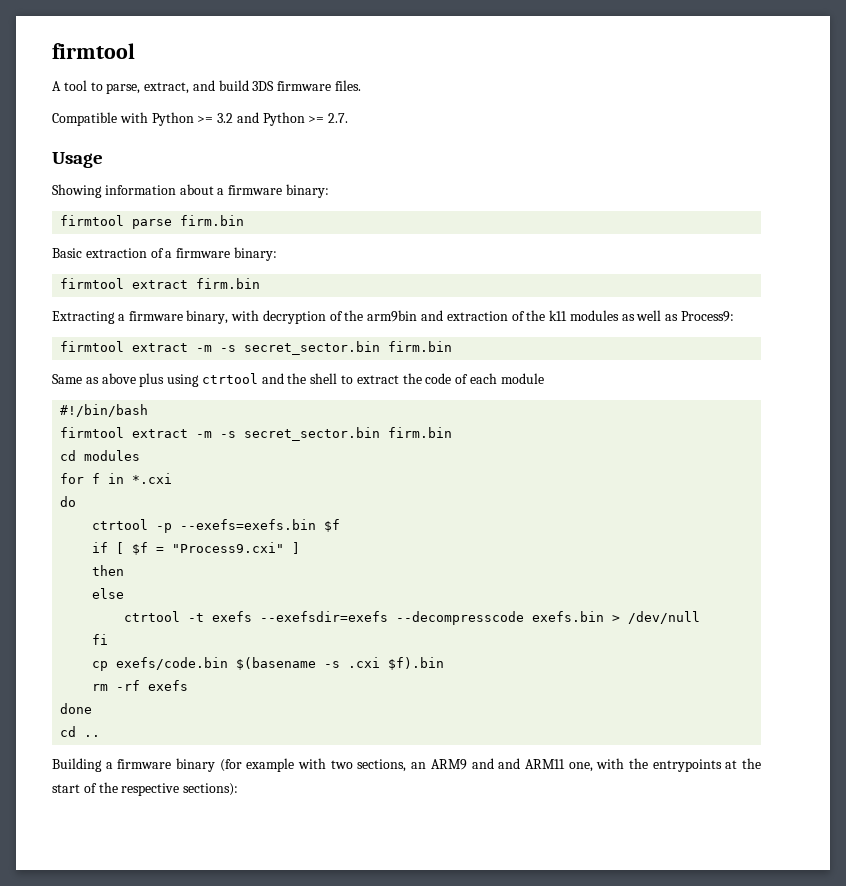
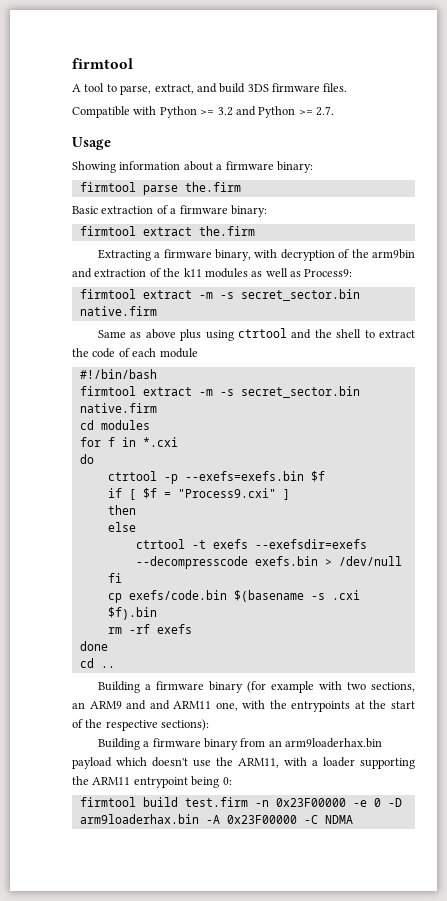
[180,215,245,226] firm.bin -> [184,182,241,192] the.firm
[196,278,261,289] firm.bin -> [198,226,255,236] the.firm
[388,341,453,352] firm.bin -> [79,306,157,316] native.firm
[388,427,453,438] firm.bin -> [79,403,157,413] native.firm
(239, 789) none -> [97,738,383,750] [72,757,415,769] [72,776,232,788] [79,797,402,807] [79,814,353,824] // Building a firmware binary from an arm9loaderhax.bin payload which doesn't use the ARM11, with a loader supporting the ARM11 entrypoint being 0: // firmtool build test.firm -n 0x23F00000 -e 0 -D arm9loaderhax.bin -A 0x23F00000 -C NDMA

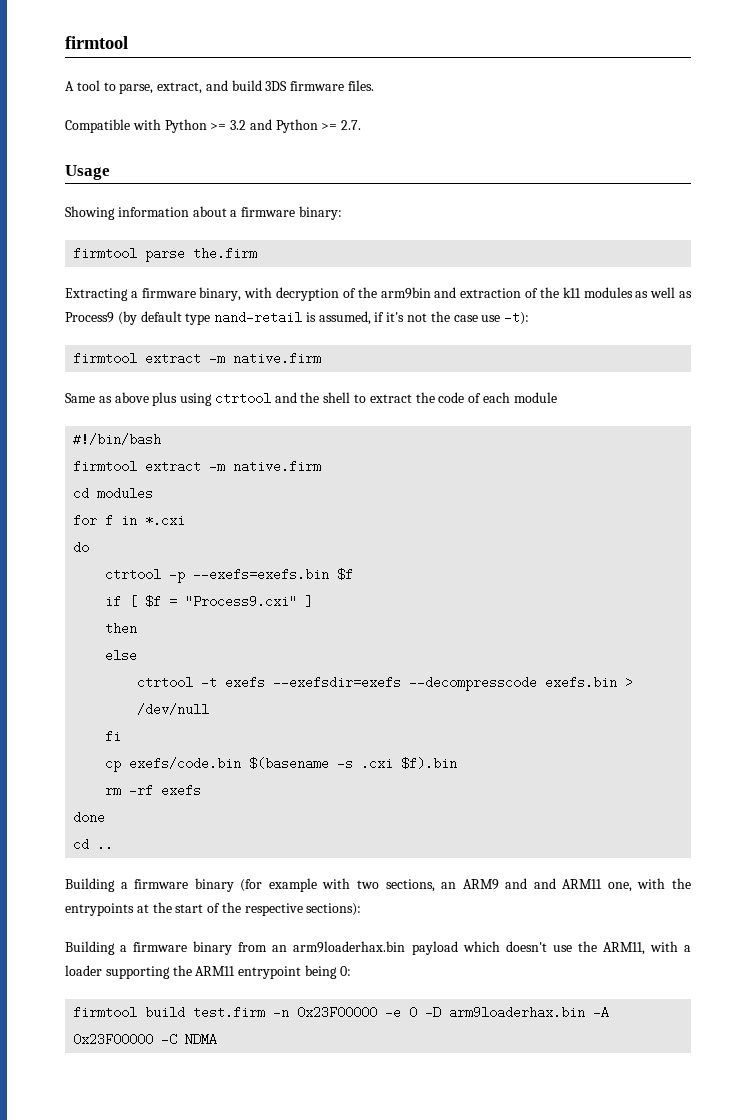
[72,205,267,217] [79,226,255,236] // Basic extraction of a firmware binary: // firmtool extract the.firm -> (258, 253) none
[304,269,353,277] [79,289,360,301] Process9: // firmtool extract -m -s secret_sector.bin -> [65,311,530,325] [73,352,226,365] Process9 (by default type nand-retail is assumed, if it's not the case use -t): // firmtool extract -m
[219,386,360,398] -s secret_sector.bin -> (226, 466) none

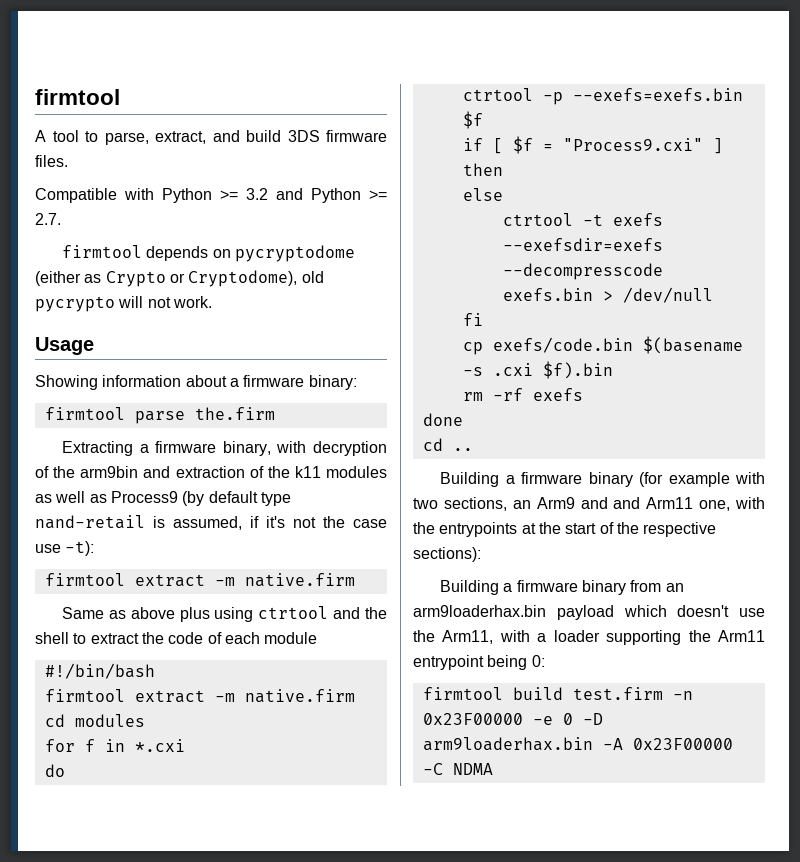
(362, 125) none -> [61,245,355,262] [35,270,324,287] [35,296,212,312] // firmtool depends on pycryptodome (either as Crypto or Cryptodome), old pycrypto will not work.
[462,879,499,890] ARM9 -> [536,497,575,509] Arm9
[562,879,603,889] ARM11 -> [646,497,694,509] Arm11
[602,942,645,955] ARM11, -> [442,630,494,644] Arm11,
[195,966,236,976] ARM11 -> [718,630,765,642] Arm11

